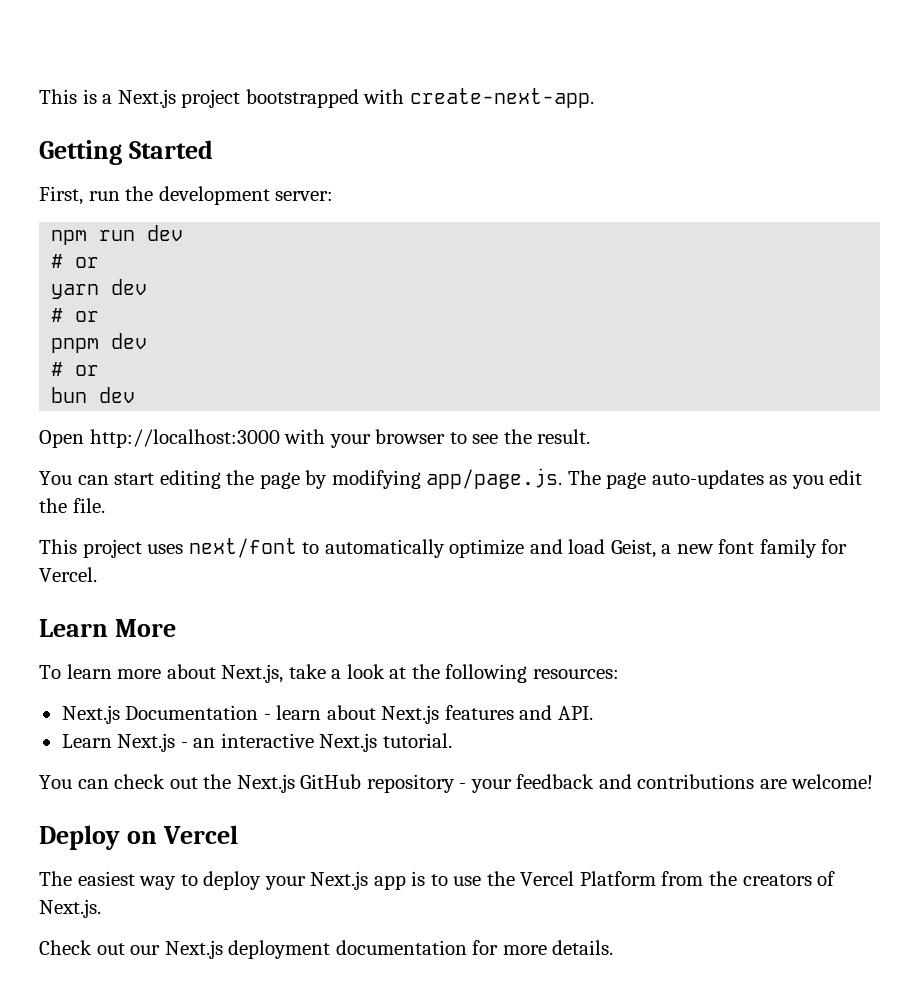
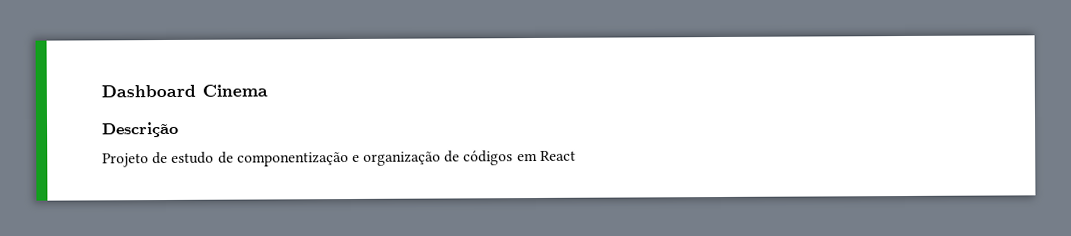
[39,88,594,108] [39,140,213,165] [39,186,334,205] [51,225,184,245] [51,254,100,268] [51,279,148,299] [51,308,100,322] [51,333,148,353] [51,362,100,376] [51,387,136,403] [39,429,591,448] [39,468,863,489] [39,498,105,513] [39,538,848,558] [39,567,97,582] [39,619,176,637] [39,664,619,683] [61,705,593,724] [61,733,452,752] [39,774,874,793] [39,825,238,850] [39,871,836,890] [39,899,101,918] [39,940,614,959] This is a Next.js project bootstrapped with create-next-app. // Getting Started // First, run the development server: // npm run dev // # or // yarn dev // # or // pnpm dev // # or // bun dev // Open http://localhost:3000 with your browser to see the result. // You can start editing the page by modifying app/page.js. The page auto-updates as you edit the file. // This project uses next/font to automatically optimize and load Geist, a new font family for Vercel. // Learn More // To learn more about Next.js, take a look at the following resources: // Next.js Documentation - learn about Next.js features and API. // Learn Next.js - an interactive Next.js tutorial. // You can check out the Next.js GitHub repository - your feedback and contributions are welcome! // Deploy on Vercel // The easiest way to deploy your Next.js app is to use the Vercel Platform from the creators of Next.js. // Check out our Next.js deployment documentation for more details. -> [101,84,268,98] [102,121,179,138] [102,150,576,168] Dashboard Cinema // Descrição // Projeto de estudo de componentização e organização de códigos em React

